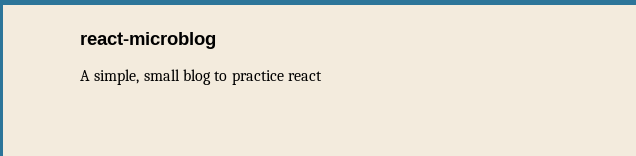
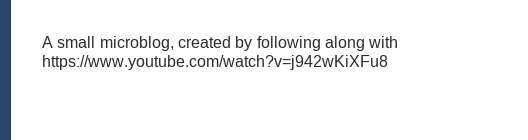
[80,32,216,49] [80,69,322,85] react-microblog // A simple, small blog to practice react -> [42,36,399,51] [42,55,388,70] A small microblog, created by following along with https://www.youtube.com/watch?v=j942wKiXFu8

